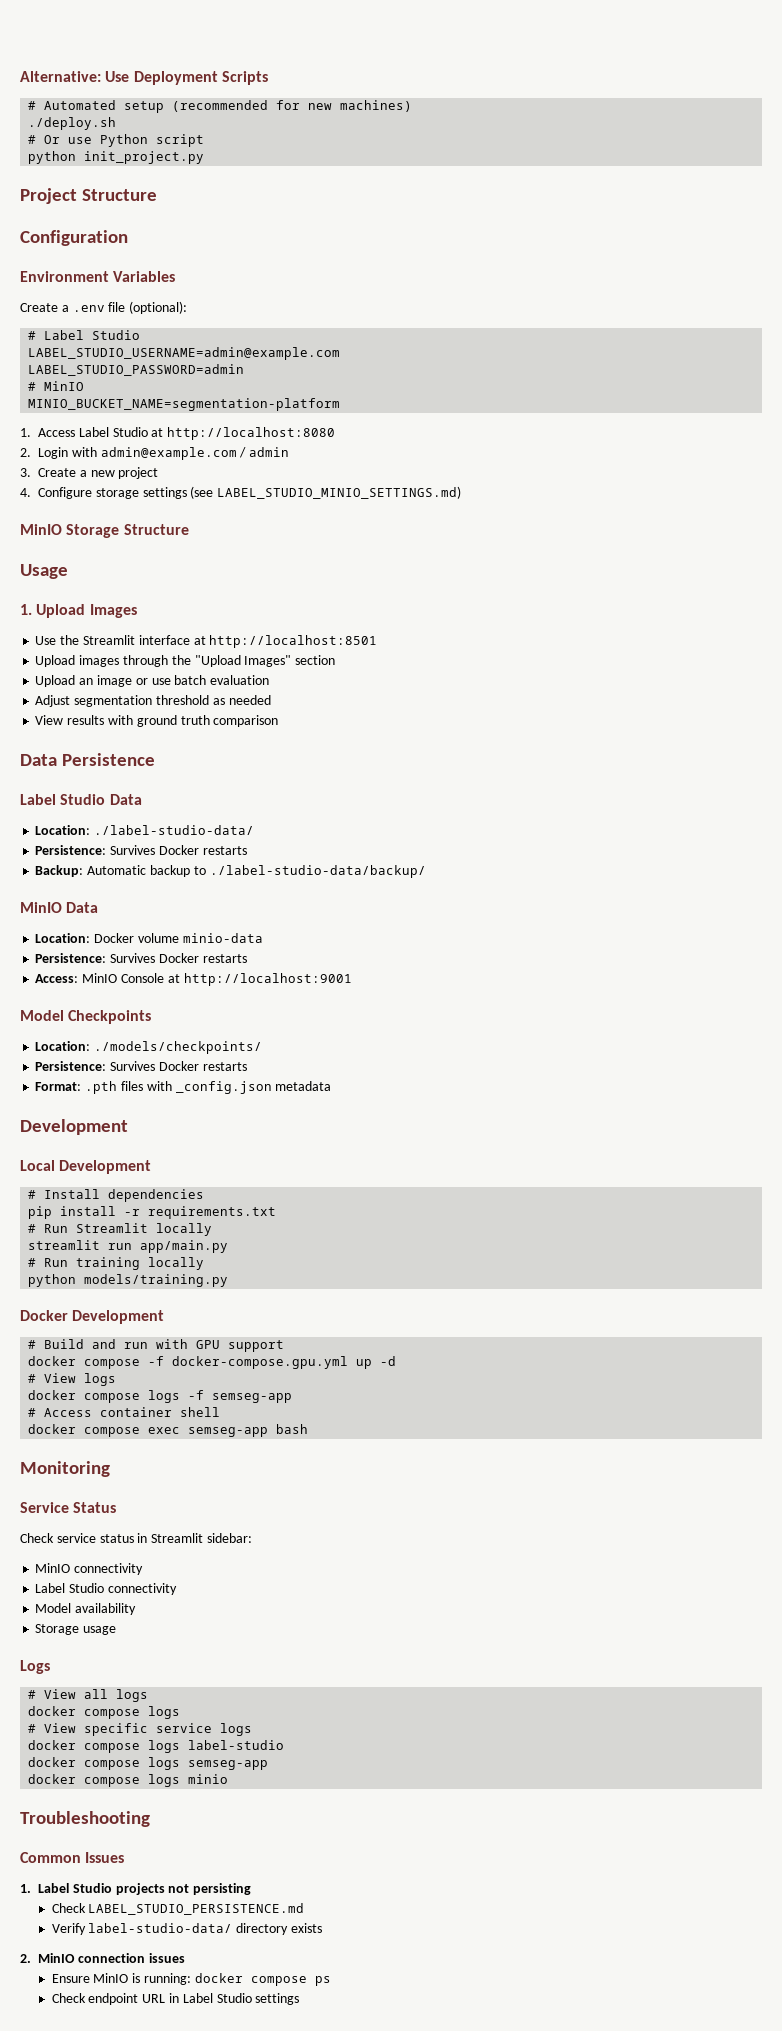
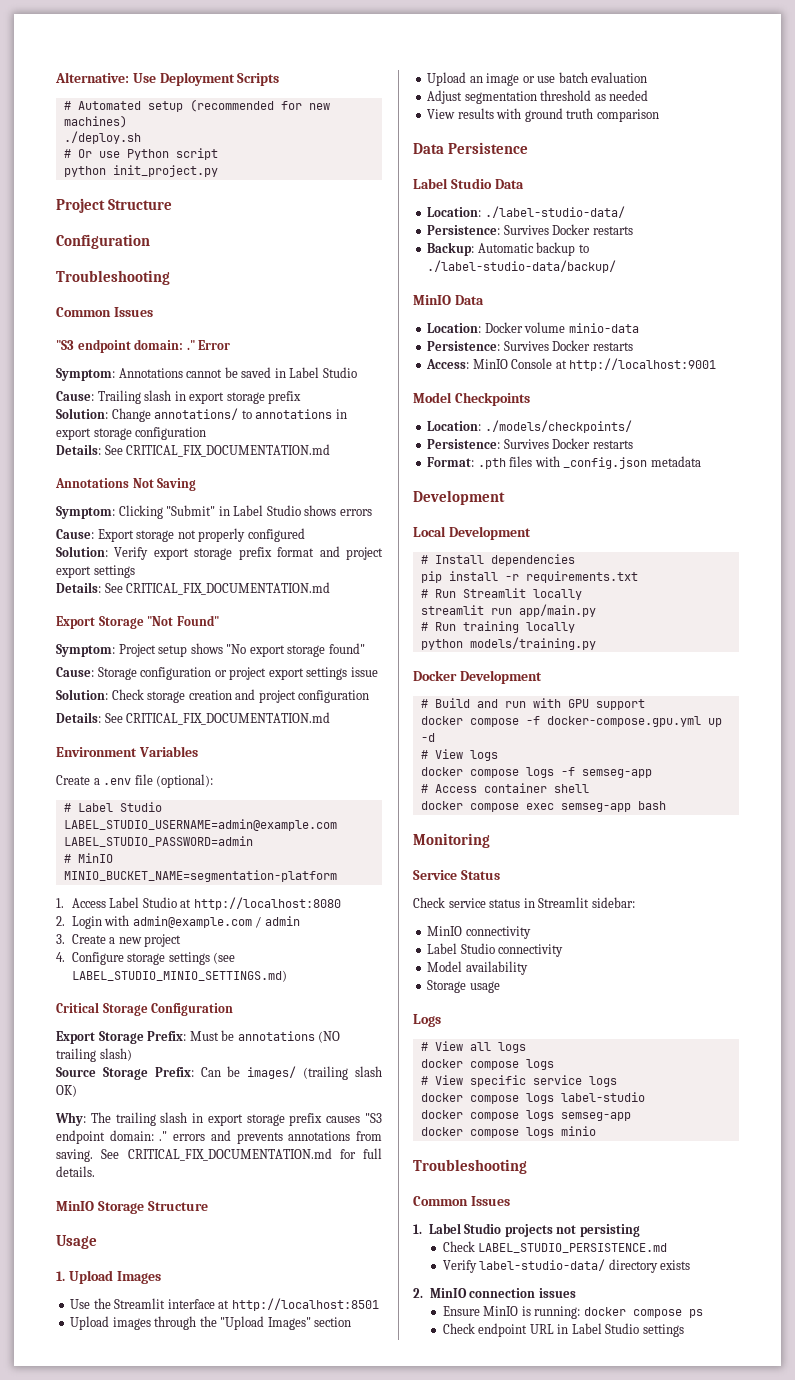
(128, 238) none -> [56,270,170,285] [56,307,153,317] [56,339,231,353] [56,367,357,381] [56,390,302,404] [56,408,347,422] [56,427,207,440] [56,444,331,457] [55,478,197,491] [56,505,372,519] [56,528,305,542] [56,546,383,560] [56,565,135,578] [56,582,331,595] [56,615,219,629] [56,643,365,657] [56,667,378,680] [56,689,370,703] [56,712,331,725] // Troubleshooting // Common Issues // "S3 endpoint domain: ." Error // Symptom: Annotations cannot be saved in Label Studio // Cause: Trailing slash in export storage prefix // Solution: Change annotations/ to annotations in export storage configuration // Details: See CRITICAL_FIX_DOCUMENTATION.md // Annotations Not Saving // Symptom: Clicking "Submit" in Label Studio shows errors // Cause: Export storage not properly configured // Solution: Verify export storage prefix format and project export settings // Details: See CRITICAL_FIX_DOCUMENTATION.md // Export Storage "Not Found" // Symptom: Project setup shows "No export storage found" // Cause: Storage configuration or project export settings issue // Solution: Check storage creation and project configuration // Details: See CRITICAL_FIX_DOCUMENTATION.md
(462, 492) none -> [56,1002,234,1016] [56,1030,341,1044] [56,1048,132,1062] [56,1066,382,1080] [56,1085,77,1097] [55,1112,382,1126] [56,1130,383,1144] [56,1148,382,1162] [56,1166,95,1177] // Critical Storage Configuration // Export Storage Prefix: Must be annotations (NO trailing slash) // Source Storage Prefix: Can be images/ (trailing slash OK) // Why: The trailing slash in export storage prefix causes "S3 endpoint domain: ." errors and prevents annotations from saving. See CRITICAL_FIX_DOCUMENTATION.md for full details.

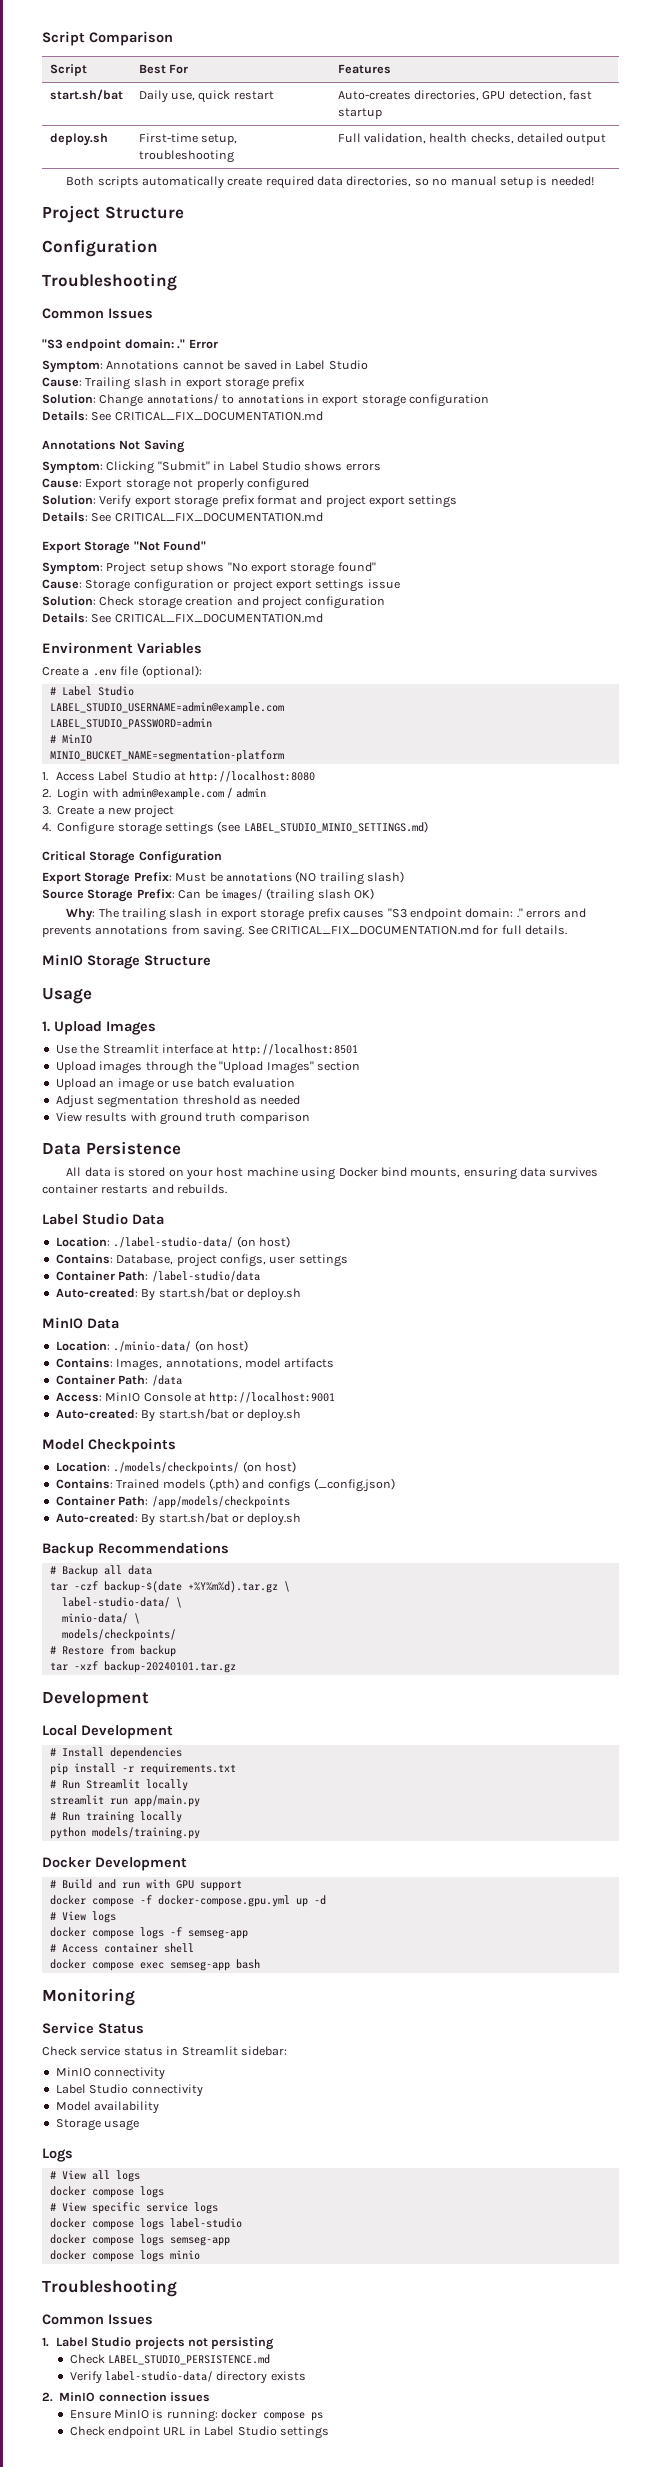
[55,72,280,86] [63,99,330,112] [63,115,127,128] [63,131,141,144] [63,148,218,160] [63,165,218,177] Alternative: Use Deployment Scripts // # Automated setup (recommended for new machines) // ./deploy.sh // # Or use Python script // python init_project.py -> [42,31,173,46] [49,64,87,76] [138,64,188,74] [337,64,391,74] [49,89,123,101] [138,90,274,103] [337,90,593,101] [337,108,382,119] [49,133,108,146] [138,133,237,145] [138,150,234,163] [337,133,607,145] [66,176,594,189] Script Comparison // Script | Best For | Features // start.sh/bat | Daily use, quick restart | Auto-creates directories, GPU detection, fast startup // deploy.sh | First-time setup, troubleshooting | Full validation, health checks, detailed output // Both scripts automatically create required data directories, so no manual setup is needed!
(529, 148) none -> [66,1167,599,1180] [42,1184,228,1194] // All data is stored on your host machine using Docker bind mounts, ensuring data survives container restarts and rebuilds.
[427,224,633,235] [427,242,589,256] [427,260,617,273] [413,295,484,305] [427,322,639,333] [427,340,633,351] // Persistence: Survives Docker restarts // Backup: Automatic backup to ./label-studio-data/backup/ // MinIO Data // Location: Docker volume minio-data // Persistence: Survives Docker restarts -> [236,1236,290,1248] [55,1254,348,1267] [55,1271,260,1282] [55,1287,302,1301] [42,1317,119,1329] [55,1340,248,1352] [55,1358,335,1371] [55,1375,182,1386] (on host) // Contains: Database, project configs, user settings // Container Path: /label-studio/data // Auto-created: By start.sh/bat or deploy.sh // MinIO Data // Location: ./minio-data/ (on host) // Contains: Images, annotations, model artifacts // Container Path: /data
(717, 364) none -> [55,1408,302,1422] // Auto-created: By start.sh/bat or deploy.sh
[427,438,633,449] [427,456,701,469] // Persistence: Survives Docker restarts // Format: .pth files with _config.json metadata -> [242,1461,296,1473] [55,1478,395,1492] [55,1496,290,1508] [55,1512,302,1526] [42,1542,229,1557] [49,1565,152,1577] [49,1581,290,1593] [61,1597,182,1608] [61,1613,140,1624] [61,1629,176,1641] [49,1645,176,1657] [49,1661,236,1673] (on host) // Contains: Trained models (.pth) and configs (_config.json) // Container Path: /app/models/checkpoints // Auto-created: By start.sh/bat or deploy.sh // Backup Recommendations // # Backup all data // tar -czf backup-$(date +%Y%m%d).tar.gz \ // label-studio-data/ \ // minio-data/ \ // models/checkpoints/ // # Restore from backup // tar -xzf backup-20240101.tar.gz

